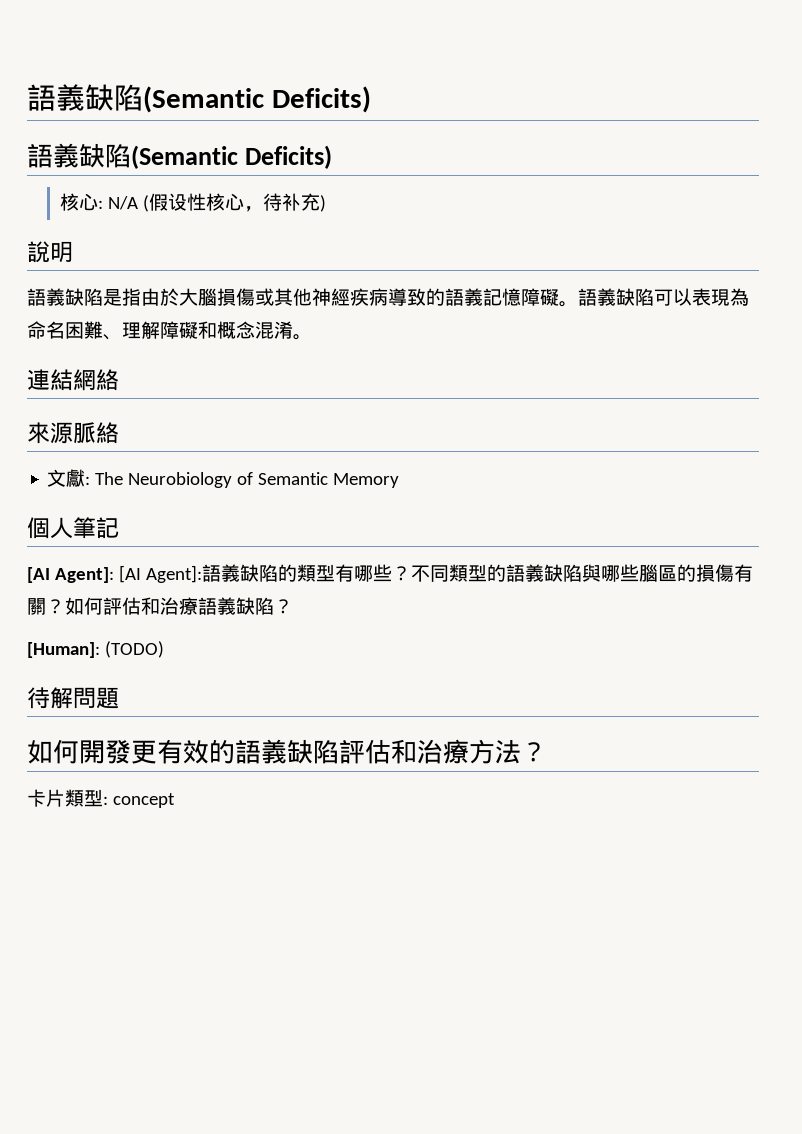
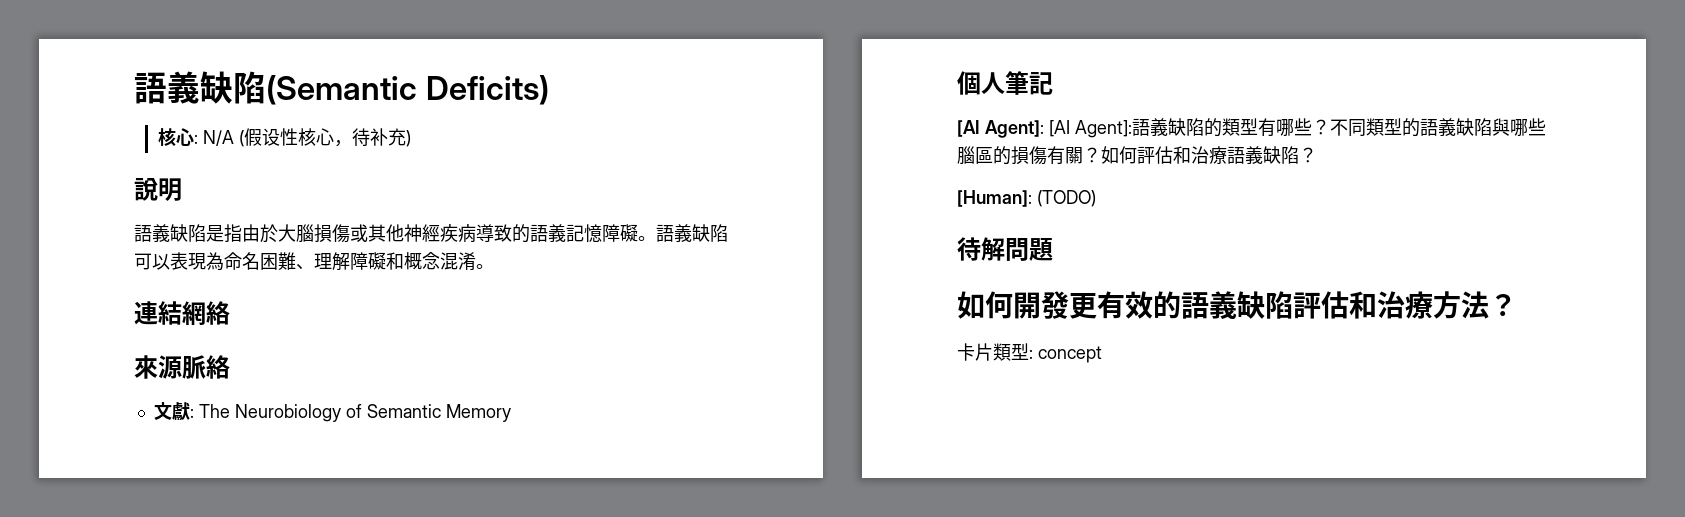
[27,84,371,113] [27,143,333,169] 語義缺陷(Semantic Deficits) // 語義缺陷(Semantic Deficits) -> [134,71,549,105] 語義缺陷(Semantic Deficits)

